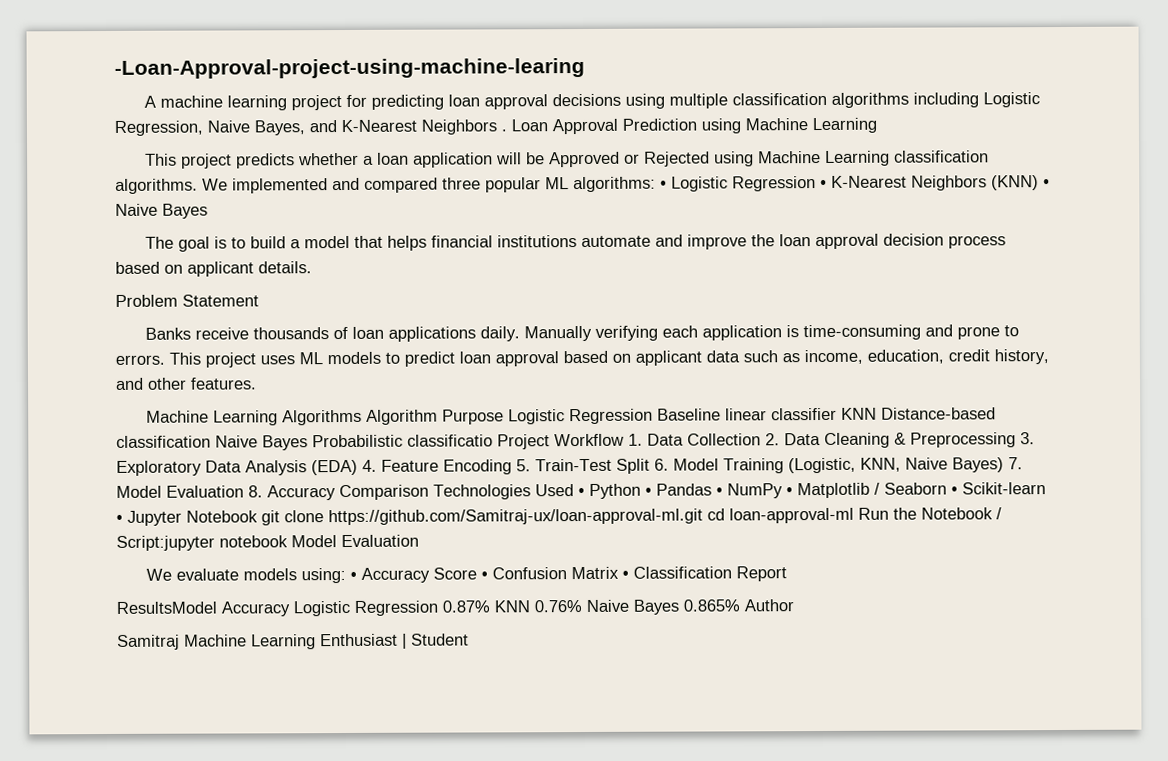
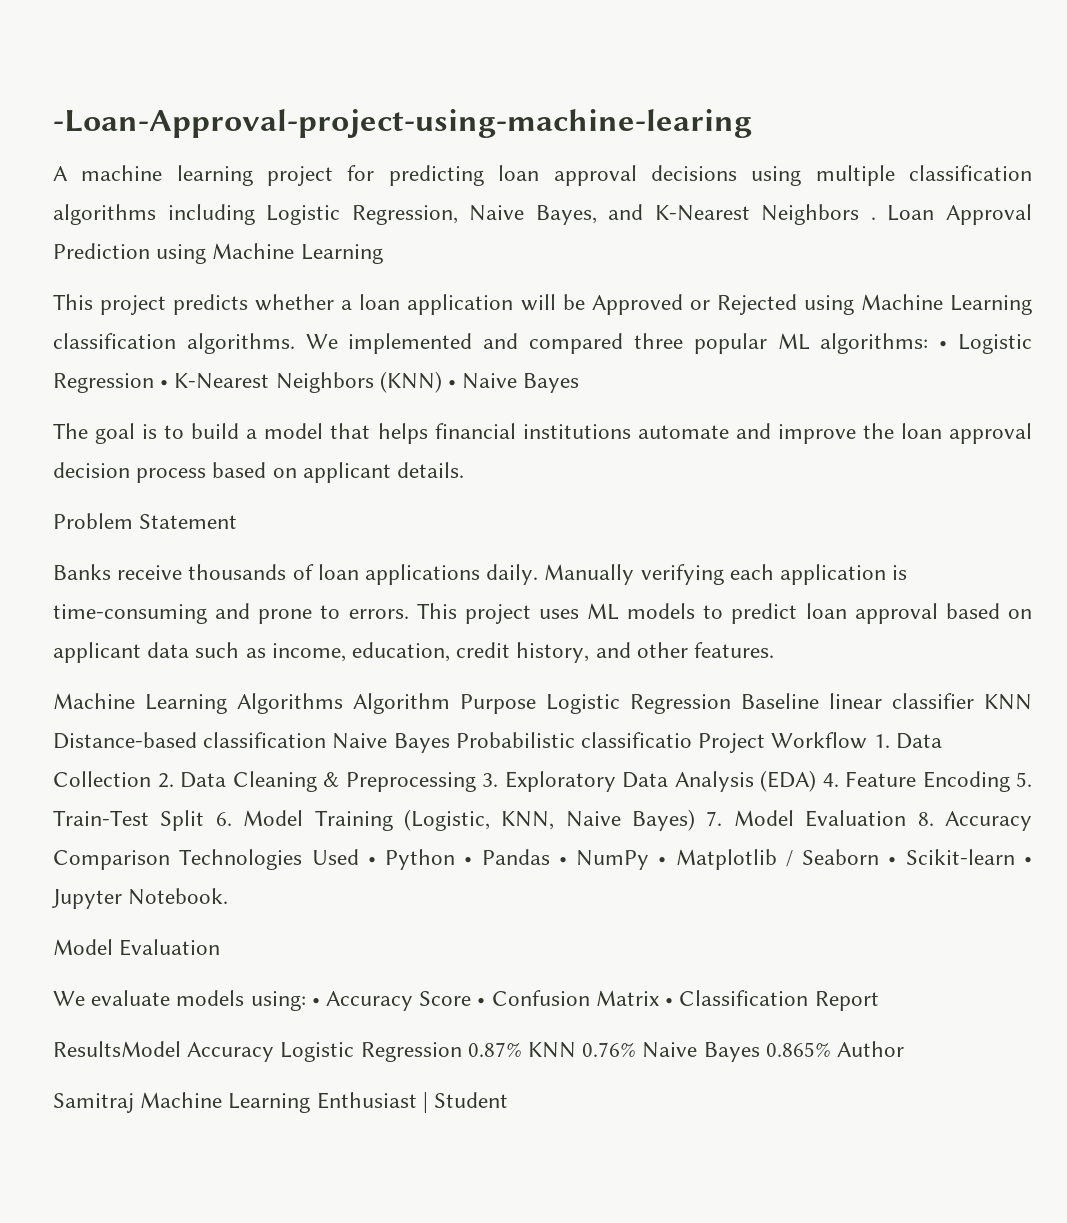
[186,507,1002,526] [116,535,288,551] Notebook git clone https://github.com/Samitraj-ux/loan-approval-ml.git cd loan-approval-ml Run the Notebook / Script:jupyter notebook -> [128,888,229,905] Notebook. //

